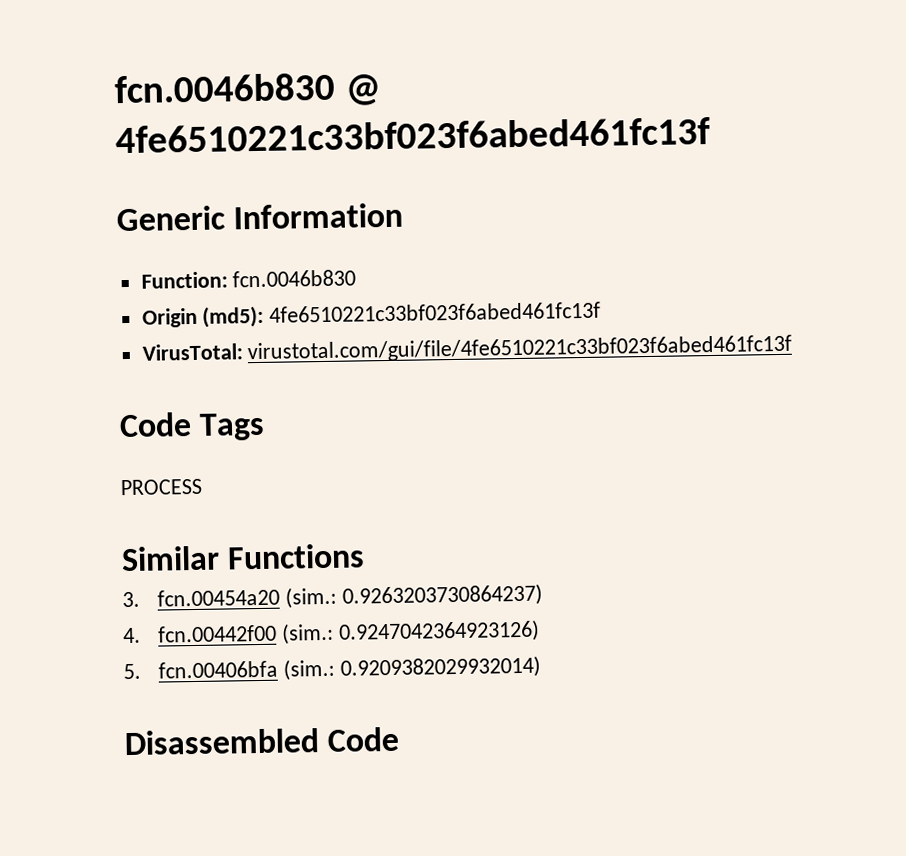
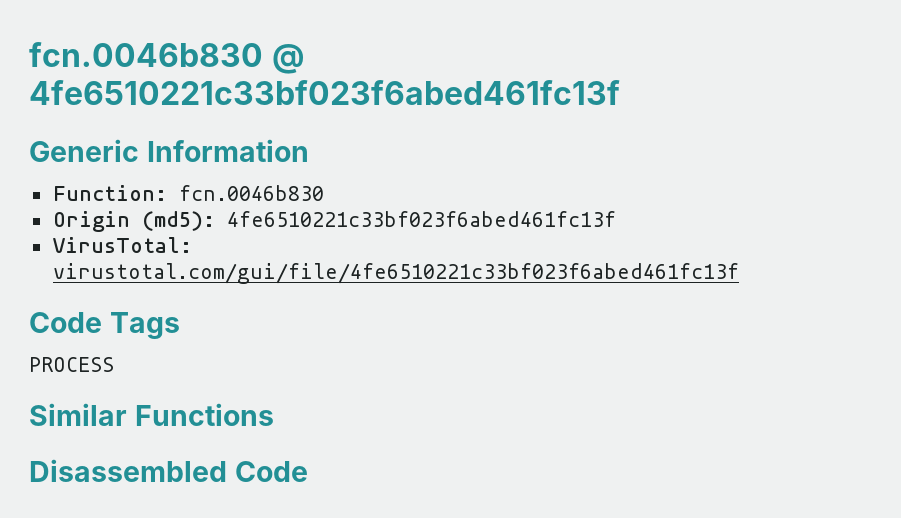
[122,583,543,609] [123,619,540,645] [123,655,541,681] // 3. fcn.00454a20 (sim.: 0.9263203730864237) // 4. fcn.00442f00 (sim.: 0.9247042364923126) // 5. fcn.00406bfa (sim.: 0.9209382029932014) -> (274, 414) none

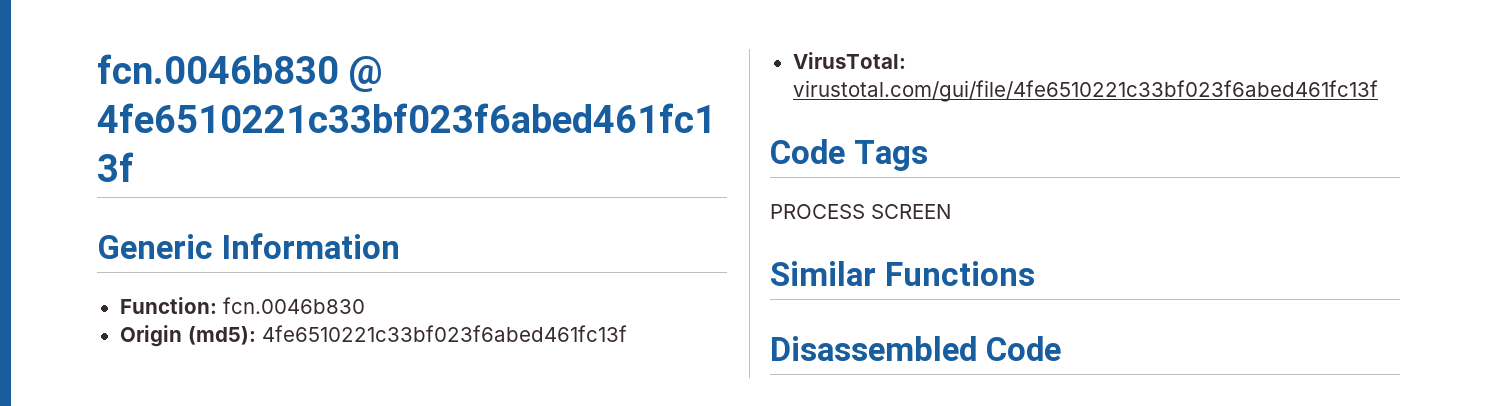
(114, 364) none -> [871,204,951,219] SCREEN

